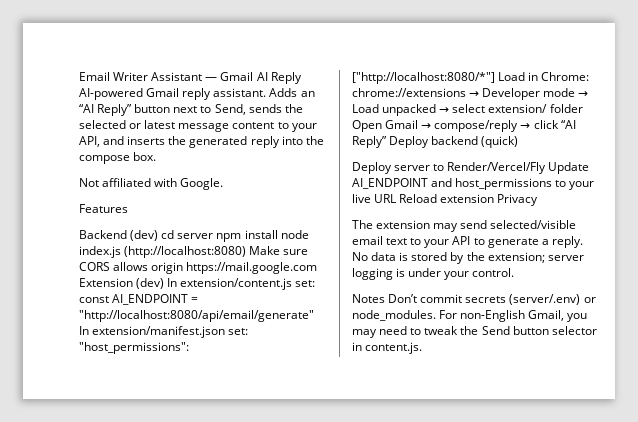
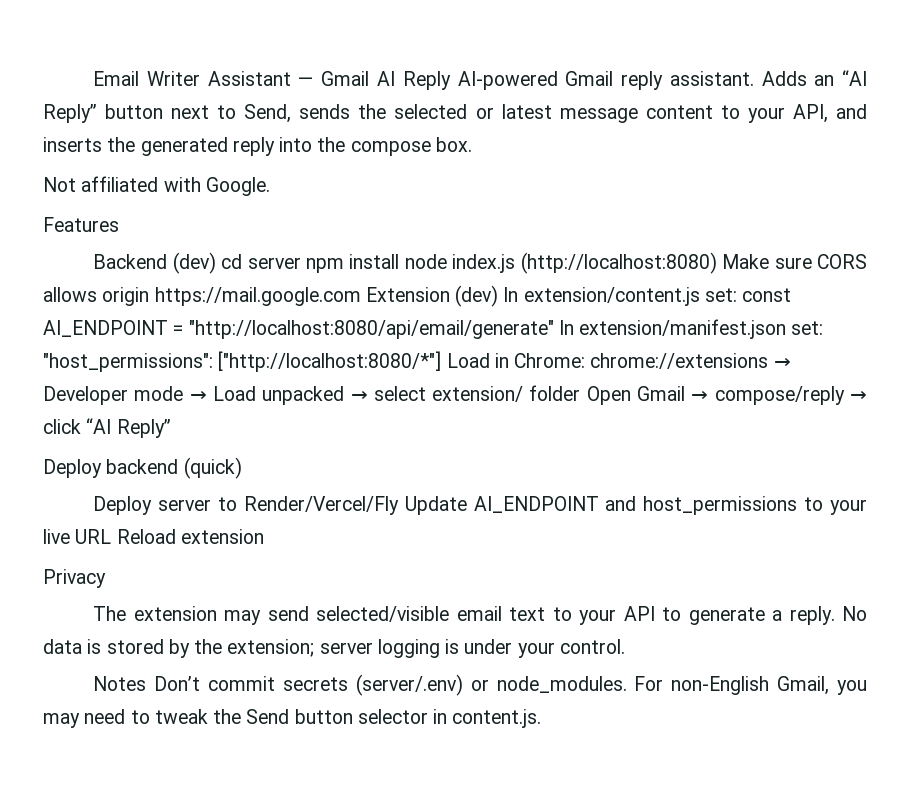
(387, 142) none -> (171, 428) //
(495, 198) none -> (264, 536) //

